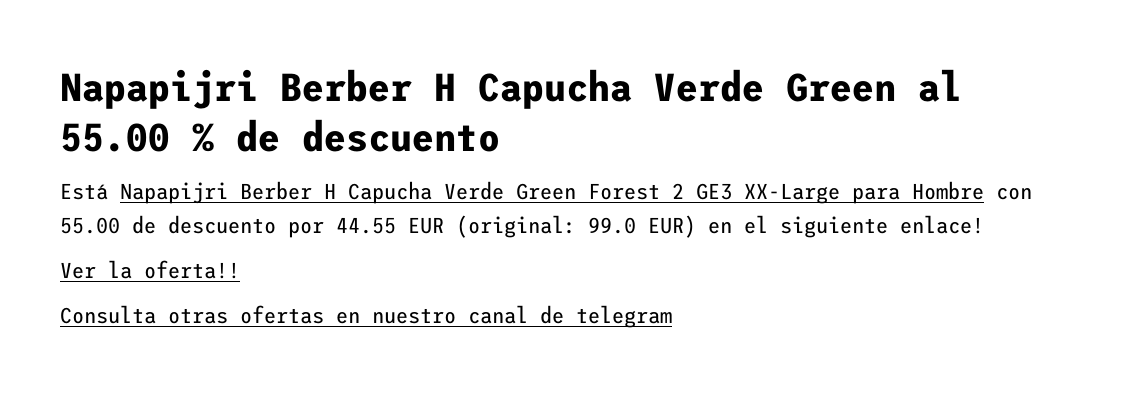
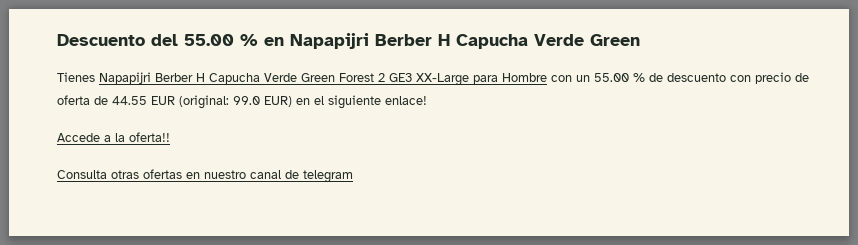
[60,69,962,109] [60,119,500,152] [60,183,108,200] Napapijri Berber H Capucha Verde Green al 55.00 % de descuento // Está -> [57,33,640,49] [57,72,95,82] Descuento del 55.00 % en Napapijri Berber H Capucha Verde Green // Tienes
[60,215,324,238] 55.00 de descuento por -> [576,72,809,84] [57,95,108,105] un 55.00 % de descuento con precio de oferta de
[60,262,96,279] Ver -> [57,133,111,142] Accede a

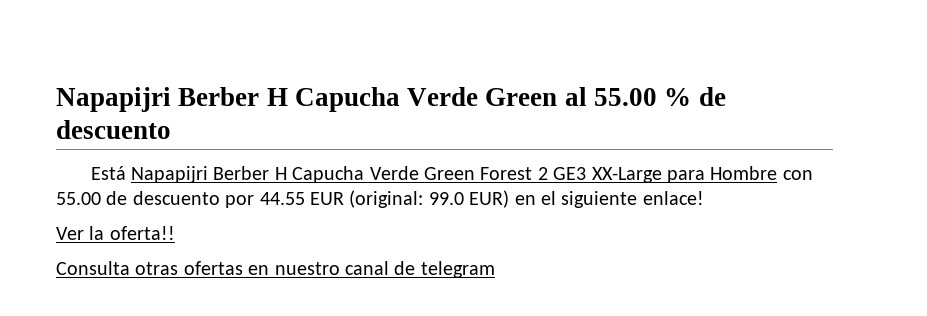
[57,33,640,49] [57,72,95,82] Descuento del 55.00 % en Napapijri Berber H Capucha Verde Green // Tienes -> [56,87,726,112] [56,120,171,139] [90,166,126,180] Napapijri Berber H Capucha Verde Green al 55.00 % de descuento // Está
[576,72,809,84] [57,95,108,105] un 55.00 % de descuento con precio de oferta de -> [56,191,255,208] 55.00 de descuento por
[57,133,111,142] Accede a -> [56,227,84,240] Ver

